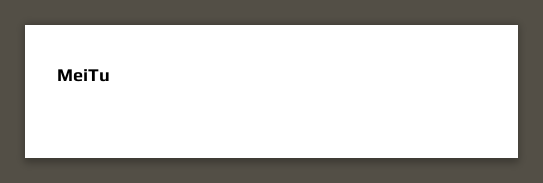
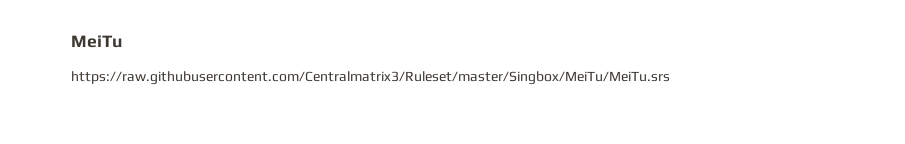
(110, 75) none -> [71,71,670,85] // https://raw.githubusercontent.com/Centralmatrix3/Ruleset/master/Singbox/MeiTu/MeiTu.srs

